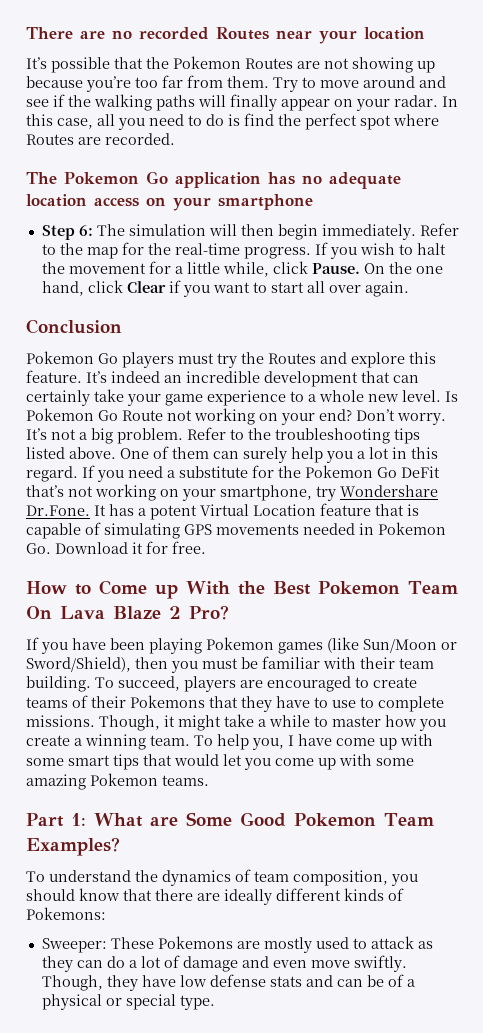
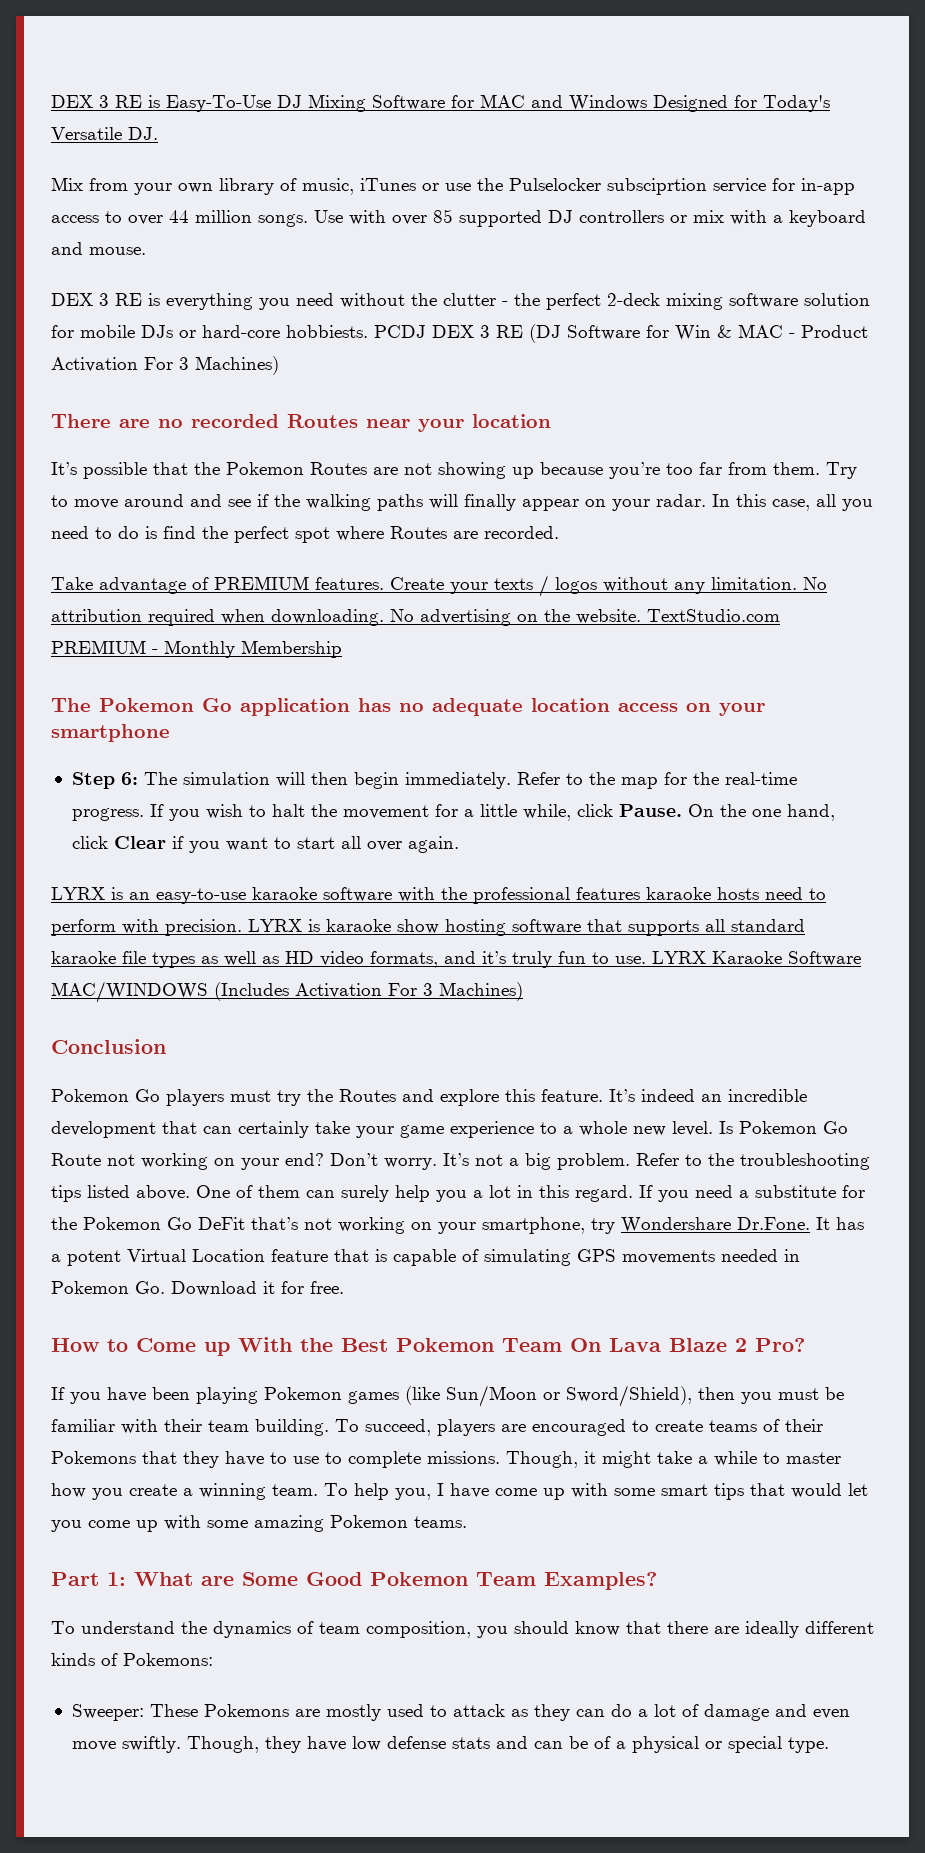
(26, 33) none -> [51,94,830,112] [51,127,158,140] [51,177,855,195] [51,209,866,227] [51,242,146,255] [51,293,870,310] [51,324,868,343] [51,356,279,375] DEX 3 RE is Easy-To-Use DJ Mixing Software for MAC and Windows Designed for Today's Versatile DJ. // Mix from your own library of music, iTunes or use the Pulselocker subsciprtion service for in-app access to over 44 million songs. Use with over 85 supported DJ controllers or mix with a keyboard and mouse. // DEX 3 RE is everything you need without the clutter - the perfect 2-deck mixing software solution for mobile DJs or hard-core hobbiests. PCDJ DEX 3 RE (DJ Software for Win & MAC - Product Activation For 3 Machines) //
(175, 139) none -> [51,575,827,597] [51,609,780,626] [51,640,342,658] // Take advantage of PREMIUM features. Create your texts / logos without any limitation. No attribution required when downloading. No advertising on the website. TextStudio.com PREMIUM - Monthly Membership
(409, 289) none -> [51,887,826,904] [51,919,805,936] [51,951,861,968] [51,981,523,1003] // LYRX is an easy-to-use karaoke software with the professional features karaoke hosts need to perform with precision. LYRX is karaoke show hosting software that supports all standard karaoke file types as well as HD video formats, and it’s truly fun to use. LYRX Karaoke Software MAC/WINDOWS (Includes Activation For 3 Machines)

